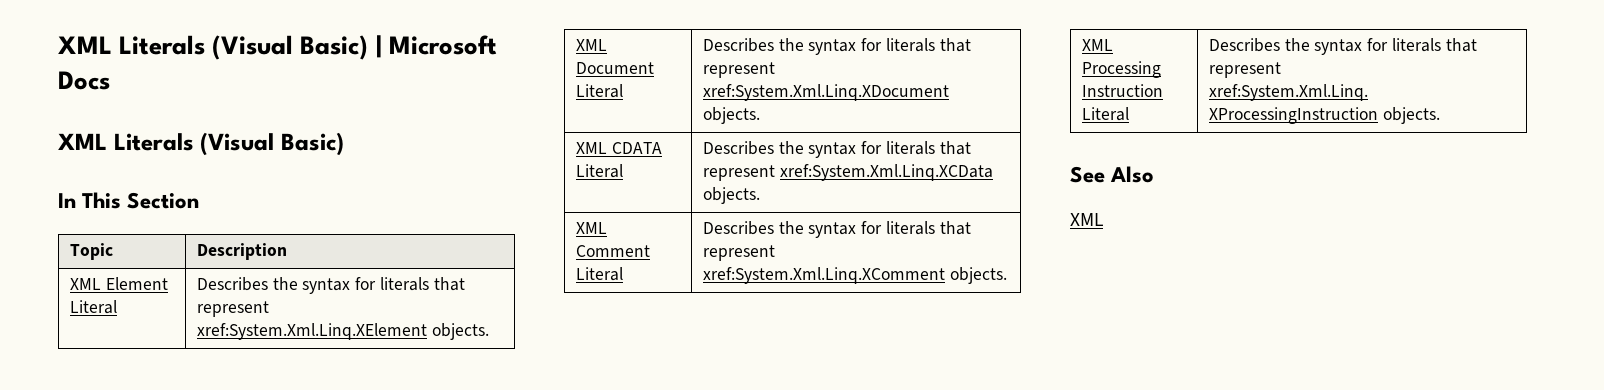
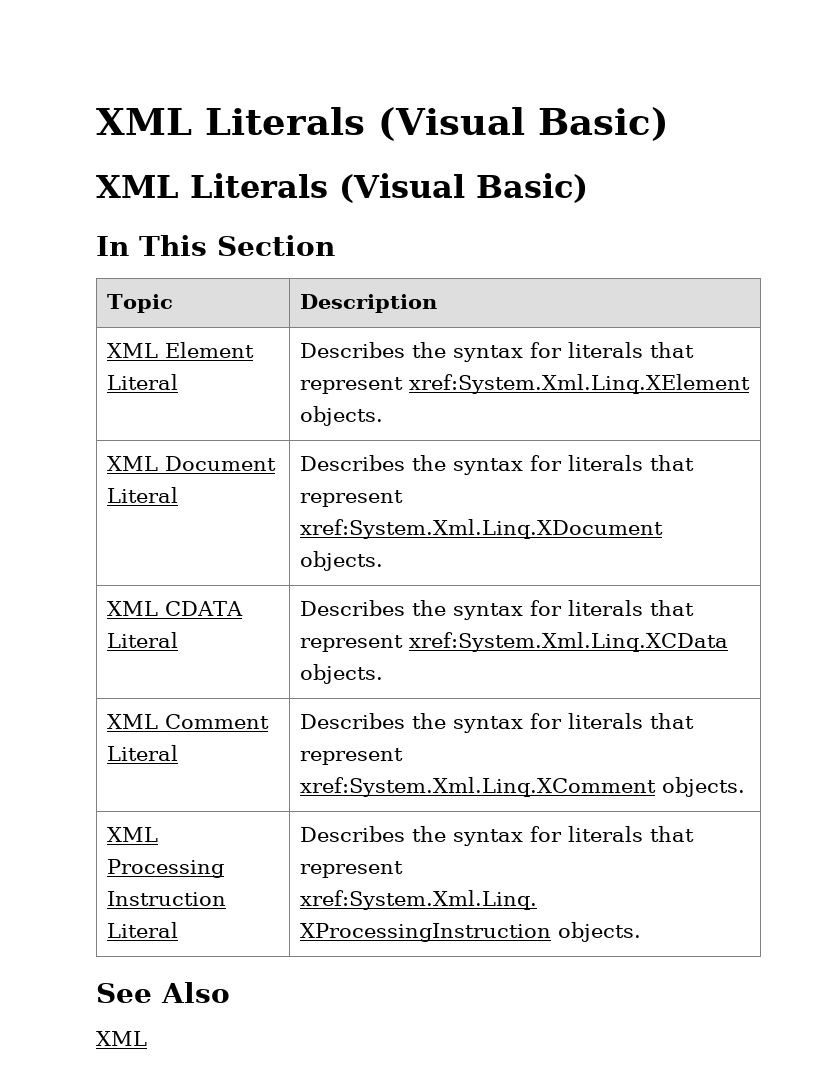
[58,35,497,60] [58,71,110,90] XML Literals (Visual Basic) | Microsoft Docs -> [96,107,669,141] XML Literals (Visual Basic)

